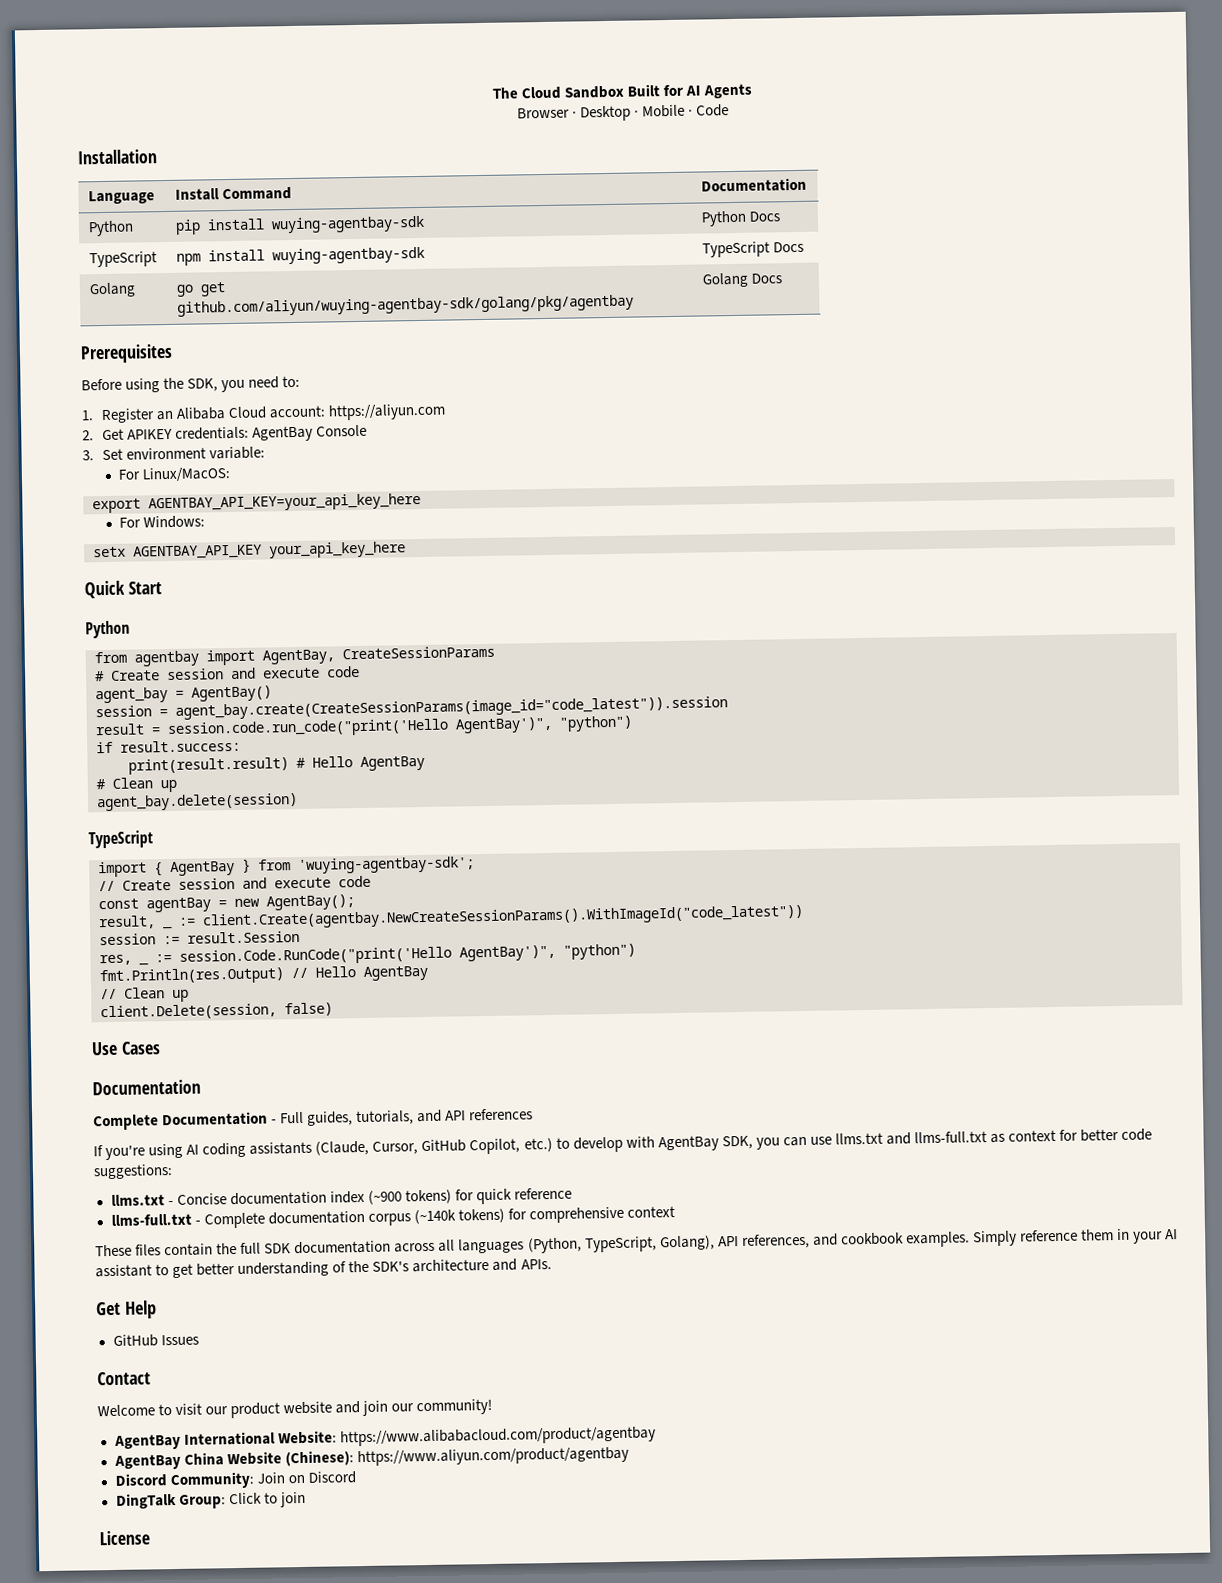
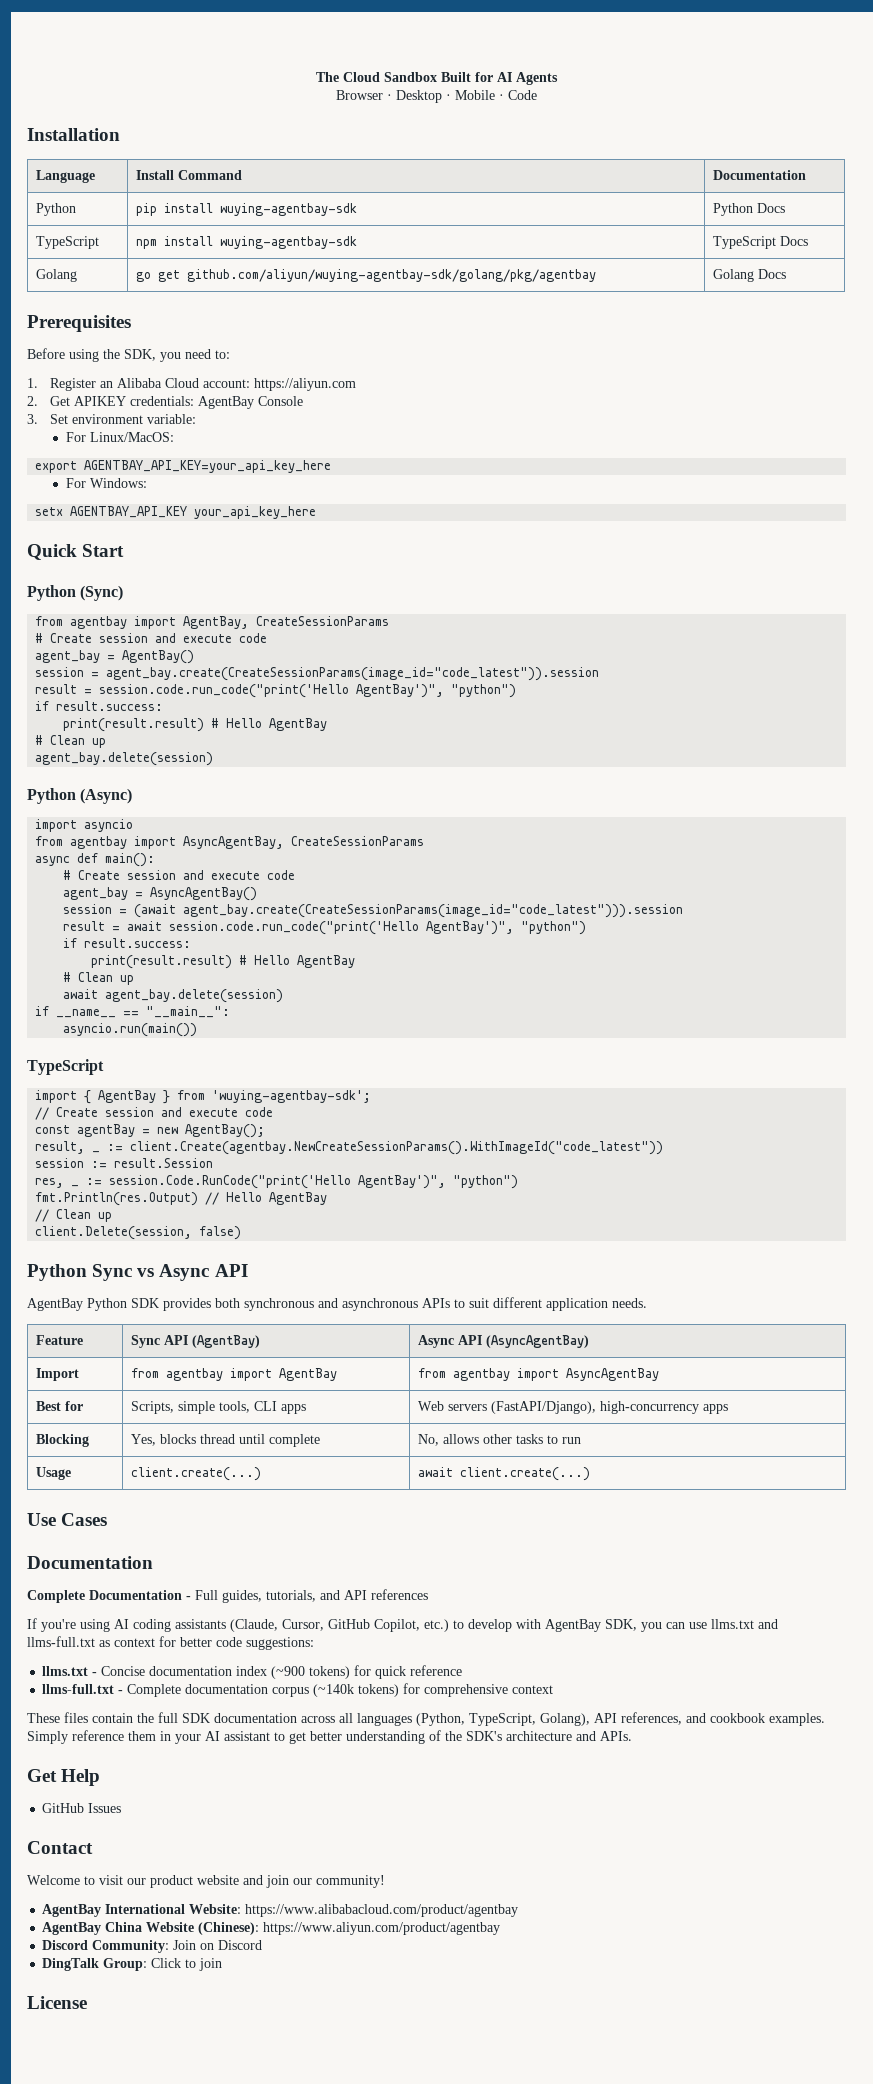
(130, 629) none -> [80,585,124,601] (Sync)
(298, 802) none -> [27,788,133,804] [35,819,134,832] [35,836,425,849] [35,853,156,867] [63,870,296,880] [63,887,258,901] [63,904,684,918] [63,921,587,935] [63,938,192,948] [91,955,356,969] [63,972,135,985] [63,989,284,1003] [35,1006,231,1018] [63,1023,198,1037] // Python (Async) // import asyncio // from agentbay import AsyncAgentBay, CreateSessionParams // async def main(): // # Create session and execute code // agent_bay = AsyncAgentBay() // session = (await agent_bay.create(CreateSessionParams(image_id="code_latest"))).session // result = await session.code.run_code("print('Hello AgentBay')", "python") // if result.success: // print(result.result) # Hello AgentBay // # Clean up // await agent_bay.delete(session) // if __name__ == "__main__": // asyncio.run(main())
(333, 1009) none -> [27,1264,248,1281] [27,1297,647,1311] [36,1335,84,1345] [131,1335,261,1348] [418,1335,590,1348] [36,1368,80,1381] [131,1368,338,1381] [418,1368,660,1381] [36,1401,84,1411] [131,1401,307,1414] [418,1401,729,1414] [36,1434,90,1447] [131,1434,321,1447] [418,1434,582,1446] [36,1467,72,1480] [131,1467,262,1481] [418,1467,591,1481] // Python Sync vs Async API // AgentBay Python SDK provides both synchronous and asynchronous APIs to suit different application needs. // Feature | Sync API (AgentBay) | Async API (AsyncAgentBay) // Import | from agentbay import AgentBay | from agentbay import AsyncAgentBay // Best for | Scripts, simple tools, CLI apps | Web servers (FastAPI/Django), high-concurrency apps // Blocking | Yes, blocks thread until complete | No, allows other tasks to run // Usage | client.create(...) | await client.create(...)

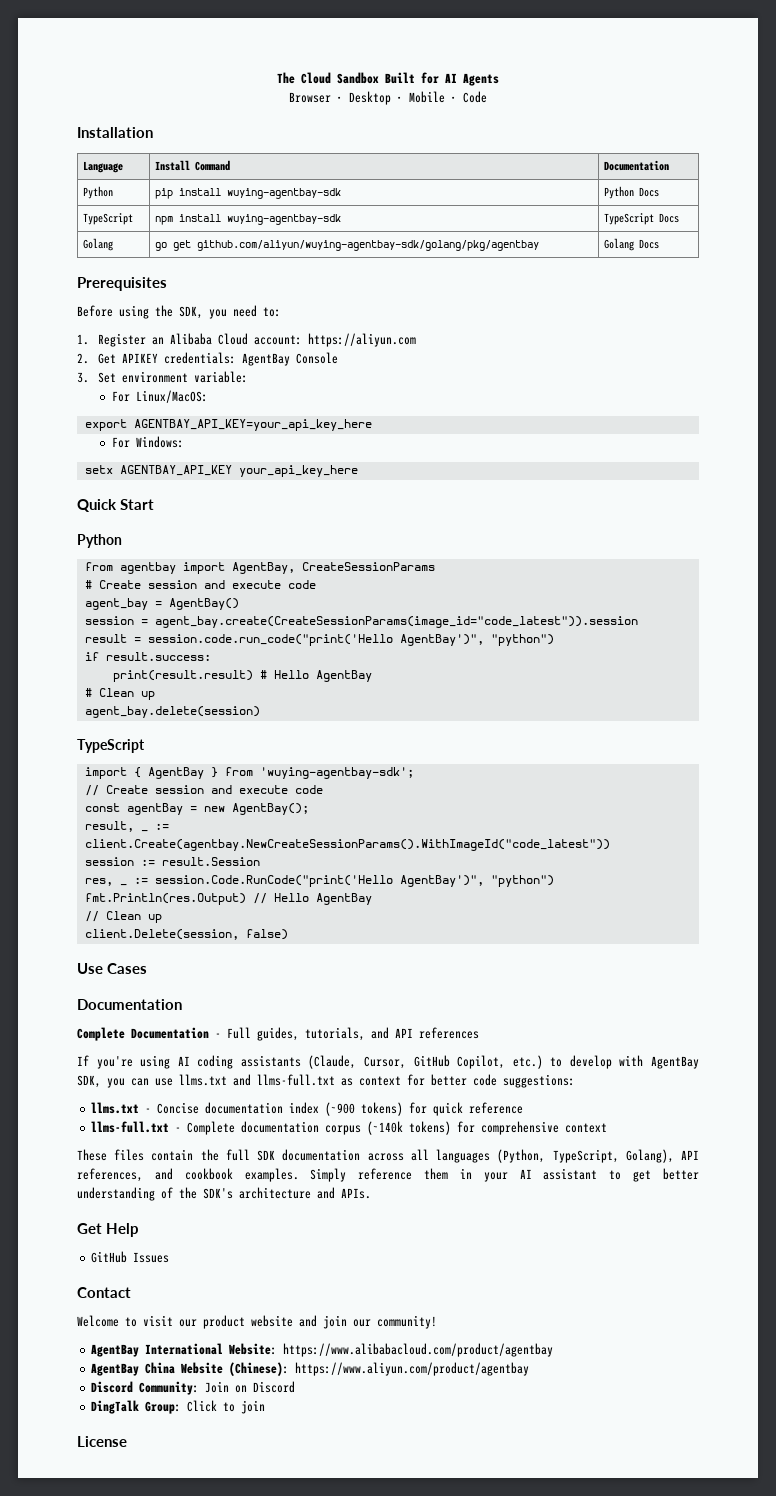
[80,585,124,601] (Sync) -> (122, 541) none
[27,788,133,804] [35,819,134,832] [35,836,425,849] [35,853,156,867] [63,870,296,880] [63,887,258,901] [63,904,684,918] [63,921,587,935] [63,938,192,948] [91,955,356,969] [63,972,135,985] [63,989,284,1003] [35,1006,231,1018] [63,1023,198,1037] // Python (Async) // import asyncio // from agentbay import AsyncAgentBay, CreateSessionParams // async def main(): // # Create session and execute code // agent_bay = AsyncAgentBay() // session = (await agent_bay.create(CreateSessionParams(image_id="code_latest"))).session // result = await session.code.run_code("print('Hello AgentBay')", "python") // if result.success: // print(result.result) # Hello AgentBay // # Clean up // await agent_bay.delete(session) // if __name__ == "__main__": // asyncio.run(main()) -> (260, 712) none
[27,1264,248,1281] [27,1297,647,1311] [36,1335,84,1345] [131,1335,261,1348] [418,1335,590,1348] [36,1368,80,1381] [131,1368,338,1381] [418,1368,660,1381] [36,1401,84,1411] [131,1401,307,1414] [418,1401,729,1414] [36,1434,90,1447] [131,1434,321,1447] [418,1434,582,1446] [36,1467,72,1480] [131,1467,262,1481] [418,1467,591,1481] // Python Sync vs Async API // AgentBay Python SDK provides both synchronous and asynchronous APIs to suit different application needs. // Feature | Sync API (AgentBay) | Async API (AsyncAgentBay) // Import | from agentbay import AgentBay | from agentbay import AsyncAgentBay // Best for | Scripts, simple tools, CLI apps | Web servers (FastAPI/Django), high-concurrency apps // Blocking | Yes, blocks thread until complete | No, allows other tasks to run // Usage | client.create(...) | await client.create(...) -> (288, 934) none

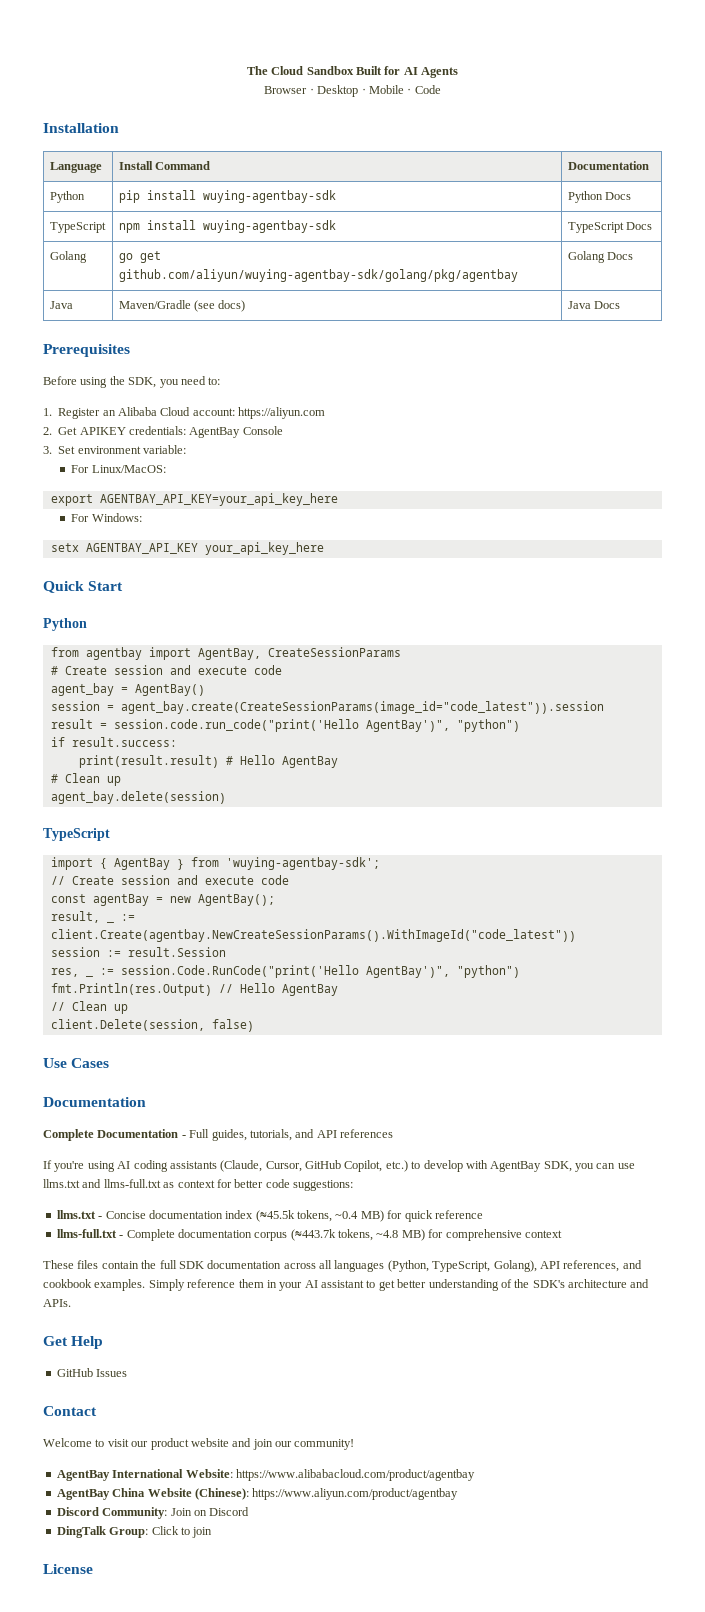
(660, 244) none -> [49,301,73,309] [118,300,246,312] [567,301,621,309] // Java | Maven/Gradle (see docs) | Java Docs
[325,1102,404,1116] (~900 tokens) -> [255,1210,384,1222] (≈45.5k tokens, ~0.4 MB)
[367,1121,452,1135] (~140k tokens) -> [290,1229,425,1241] (≈443.7k tokens, ~4.8 MB)

